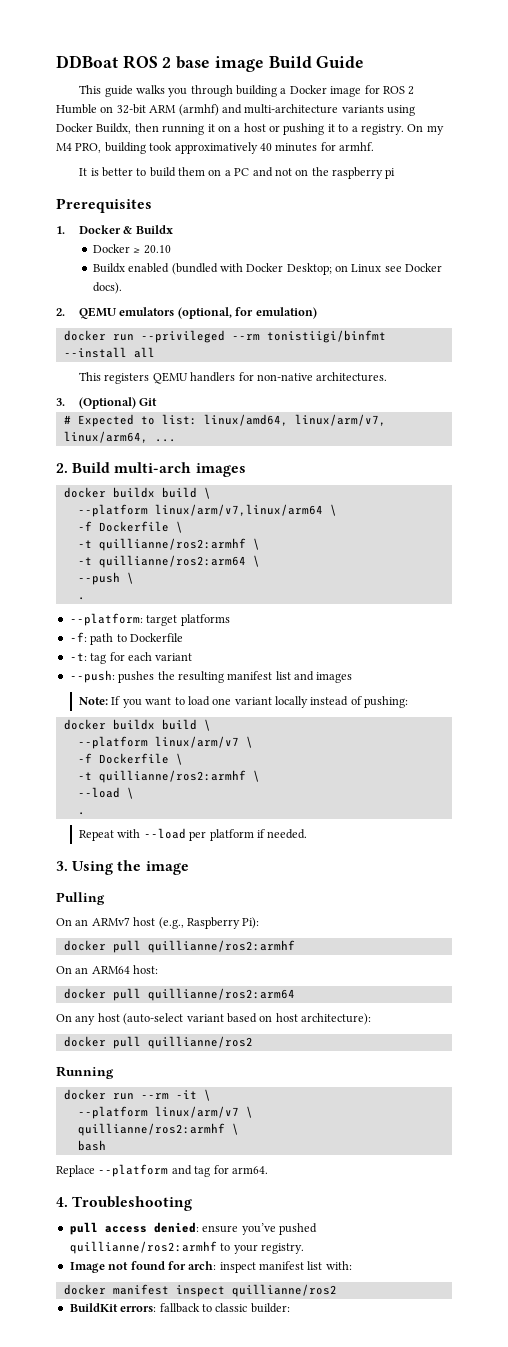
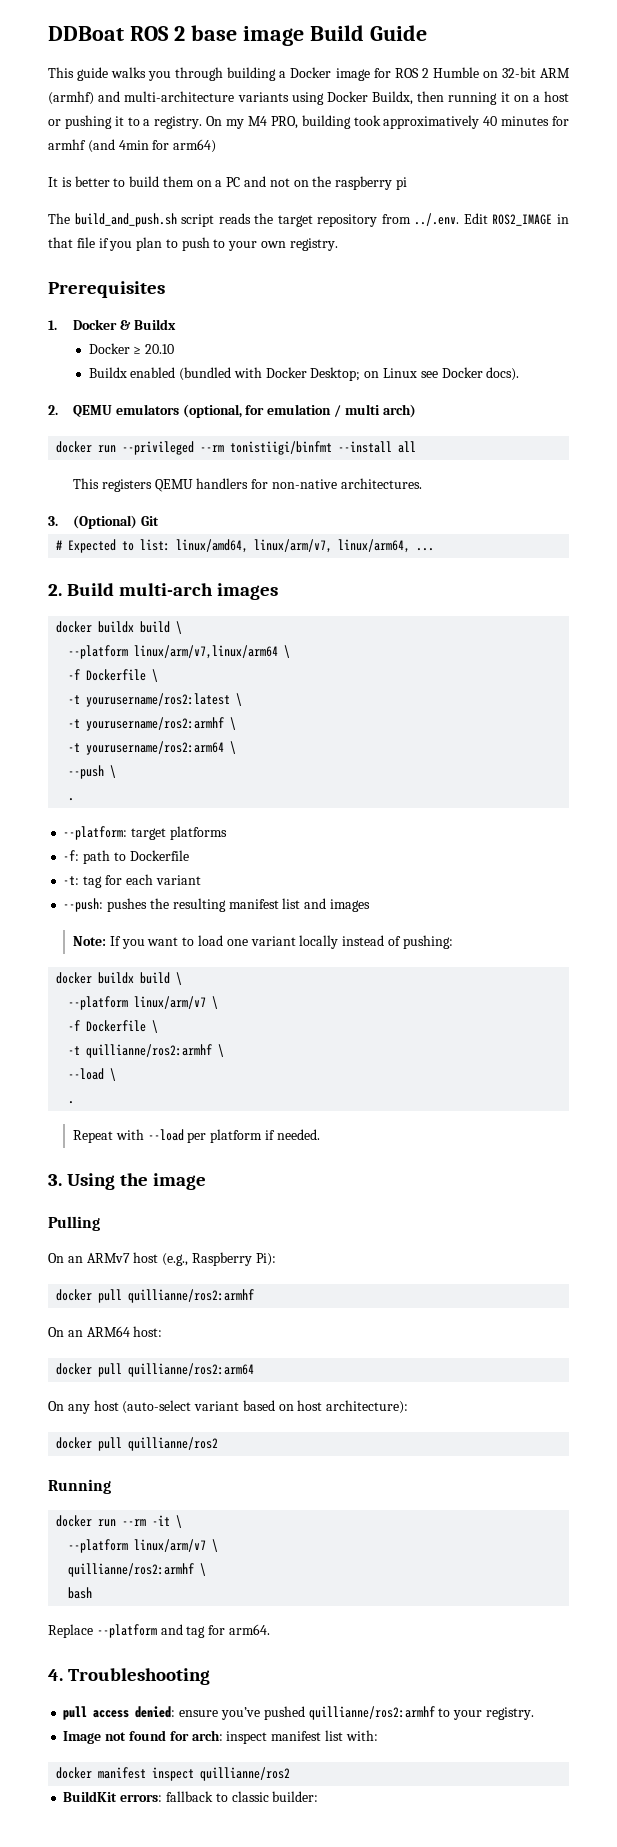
[339,142,374,151] armhf. -> [48,139,217,153] armhf (and 4min for arm64)
(396, 173) none -> [48,213,569,227] [48,237,338,251] // The build_and_push.sh script reads the target repository from ../.env. Edit ROS2_IMAGE in that file if you plan to push to your own registry.
[255,307,317,319] emulation) -> [267,404,416,418] emulation / multi arch)
[98,538,260,551] [77,555,246,568] quillianne/ros2:armhf \ // -t quillianne/ros2:arm64 -> [86,693,243,707] [68,717,237,731] [68,741,225,755] yourusername/ros2:latest \ // -t yourusername/ros2:armhf \ // -t yourusername/ros2:arm64

